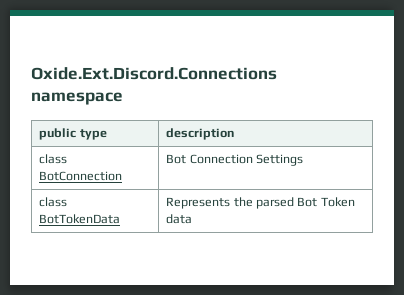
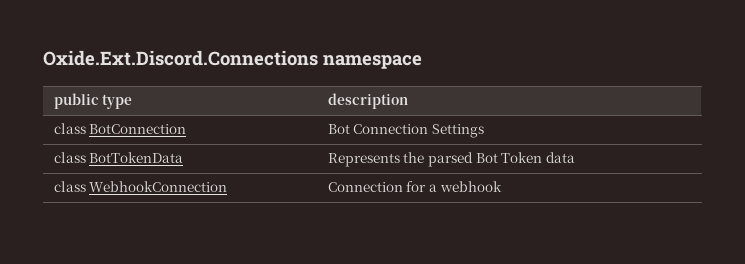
(193, 219) none -> [53,181,228,192] [327,181,502,192] // class WebhookConnection | Connection for a webhook

